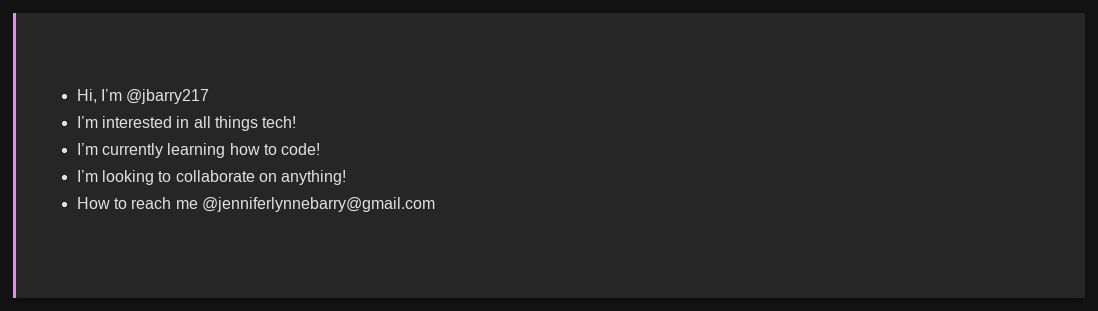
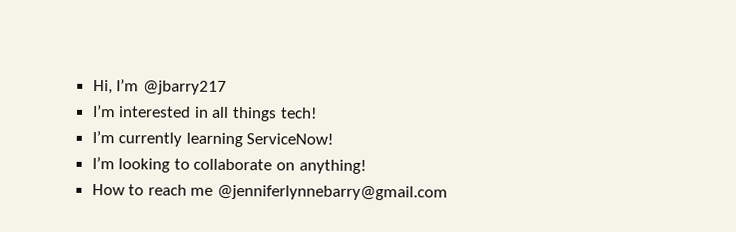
[229,143,321,155] how to code! -> [246,133,335,145] ServiceNow!

